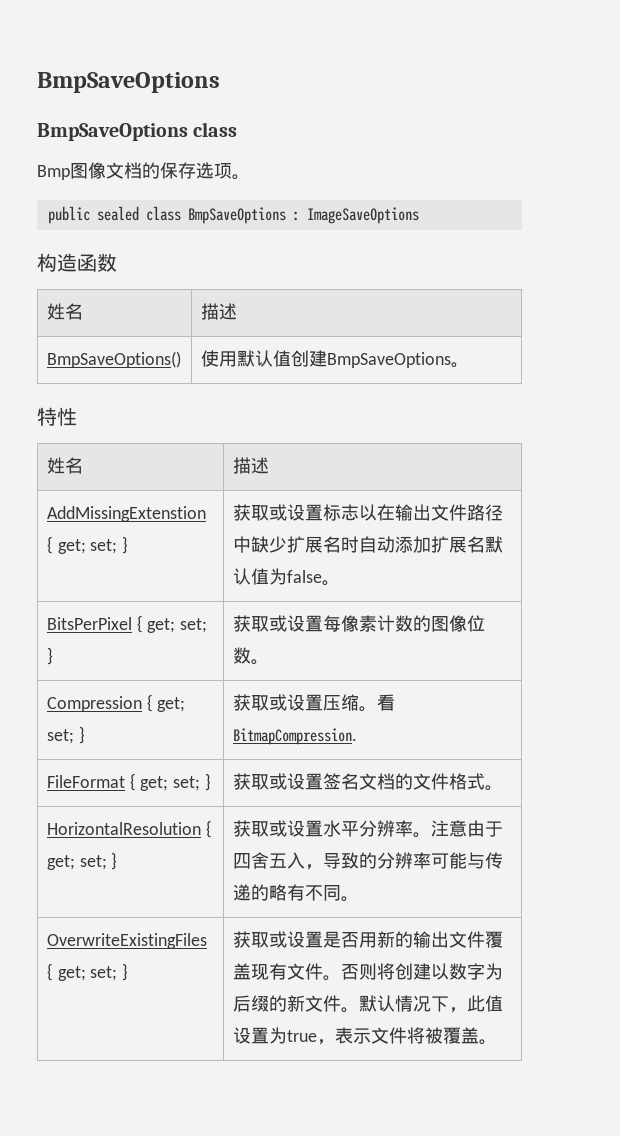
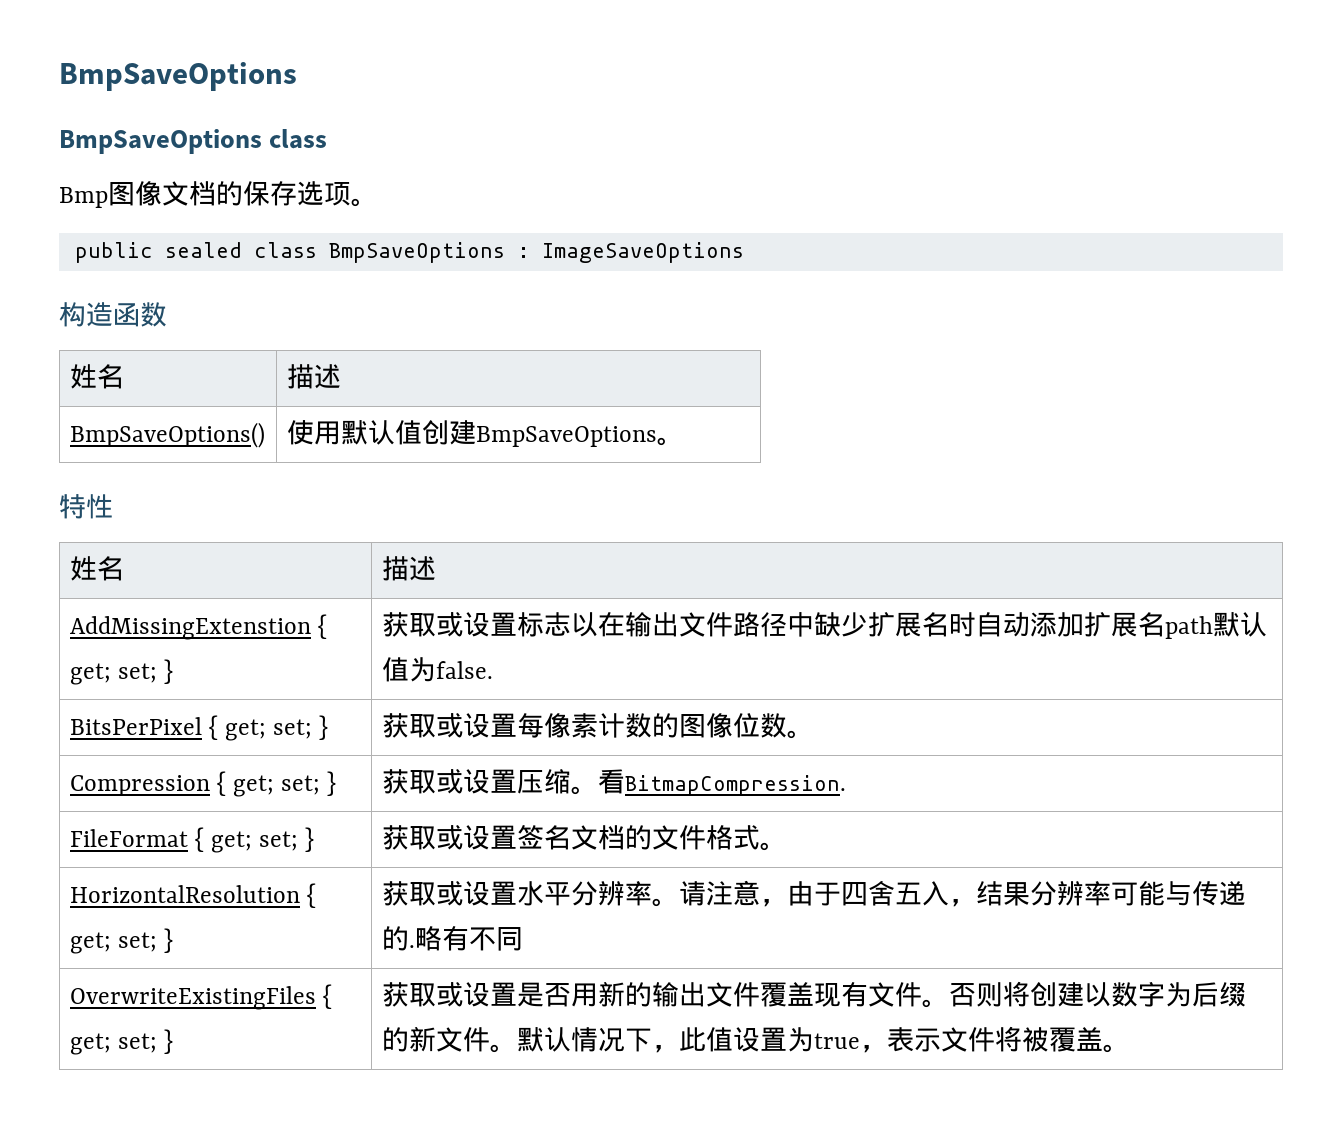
(485, 544) none -> [1164,616,1213,639] path
[286,570,340,586] false。 -> [435,661,493,679] false.
[430,820,467,837] 注意 -> [678,880,787,907] 请注意，
[322,852,377,869] 导致的 -> [975,881,1030,906] 结果
(269, 892) none -> [408,945,415,948] .
[340,896,359,902] 。 -> (523, 939) none

